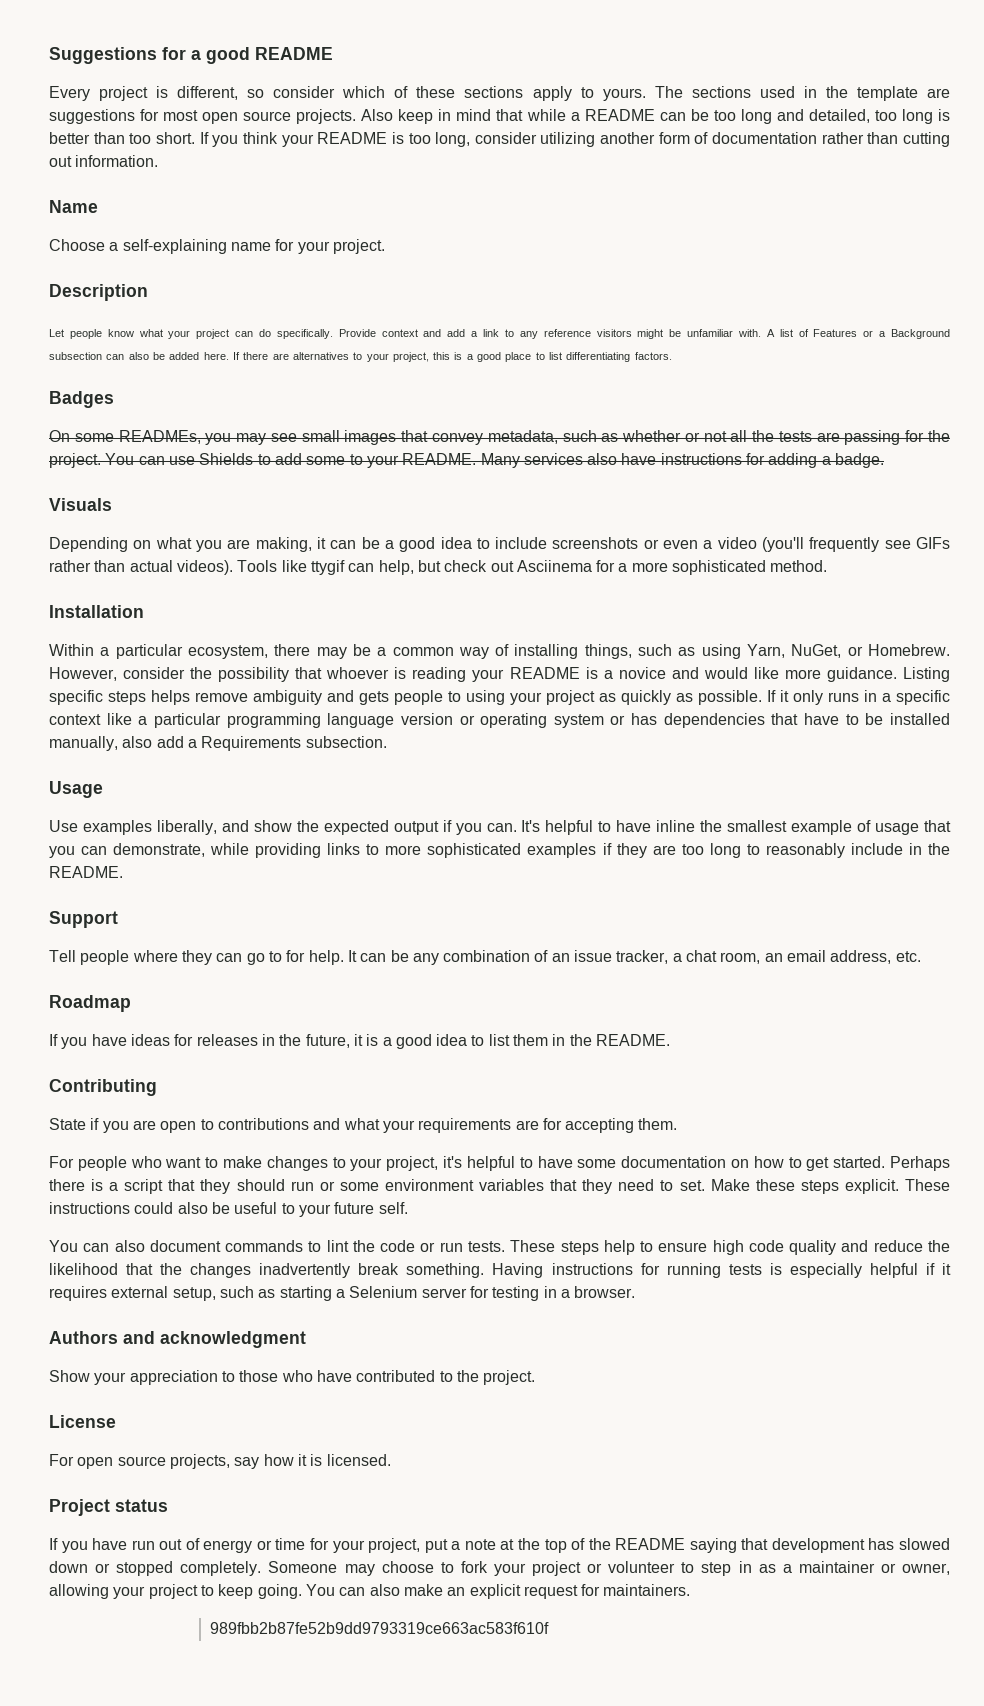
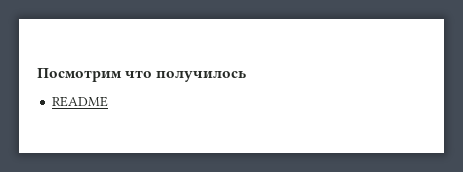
[49,47,333,64] [49,86,951,101] [49,109,950,124] [49,132,950,147] [49,155,159,167] [49,200,98,213] [49,239,385,254] [49,284,148,301] [49,329,950,339] [49,352,672,362] [49,391,114,408] [49,430,950,445] [49,453,885,468] [49,498,112,511] [49,537,951,552] [49,560,828,575] [49,605,144,618] [49,644,950,659] [49,667,950,682] [49,690,950,705] [49,713,950,728] [49,736,387,751] [49,781,103,798] [49,820,952,835] [49,843,951,858] [49,866,123,878] [49,911,118,928] [49,950,921,965] [49,995,131,1012] [49,1034,671,1049] [49,1079,157,1096] [49,1118,678,1133] [49,1156,951,1171] [49,1179,950,1194] [49,1202,408,1217] [49,1240,950,1255] [49,1263,951,1278] [49,1286,636,1301] [49,1331,306,1348] [49,1370,536,1385] [49,1415,116,1428] [49,1454,391,1469] [49,1499,168,1516] [49,1538,950,1553] [49,1561,951,1576] [49,1584,691,1599] [210,1622,550,1634] Suggestions for a good README // Every project is different, so consider which of these sections apply to yours. The sections used in the template are suggestions for most open source projects. Also keep in mind that while a README can be too long and detailed, too long is better than too short. If you think your README is too long, consider utilizing another form of documentation rather than cutting out information. // Name // Choose a self-explaining name for your project. // Description // Let people know what your project can do specifically. Provide context and add a link to any reference visitors might be unfamiliar with. A list of Features or a Background subsection can also be added here. If there are alternatives to your project, this is a good place to list differentiating factors. // Badges // On some READMEs, you may see small images that convey metadata, such as whether or not all the tests are passing for the project. You can use Shields to add some to your README. Many services also have instructions for adding a badge. // Visuals // Depending on what you are making, it can be a good idea to include screenshots or even a video (you'll frequently see GIFs rather than actual videos). Tools like ttygif can help, but check out Asciinema for a more sophisticated method. // Installation // Within a particular ecosystem, there may be a common way of installing things, such as using Yarn, NuGet, or Homebrew. However, consider the possibility that whoever is reading your README is a novice and would like more guidance. Listing specific steps helps remove ambiguity and gets people to using your project as quickly as possible. If it only runs in a specific context like a particular programming language version or operating system or has dependencies that have to be installed manually, also add a Requirements subsection. // Usage // Use examples liberally, and show the expected output if you can. It's helpful to have inline the smallest example of usage that you can demonstrate, while providing links to more sophisticated examples if they are too long to reasonably include in the README. // Support // Tell people where they can go to for help. It can be any combination of an issue tracker, a chat room, an email address, etc. // Roadmap // If you have ideas for releases in the future, it is a good idea to list them in the README. // Contributing // State if you are open to contributions and what your requirements are for accepting them. // For people who want to make changes to your project, it's helpful to have some documentation on how to get started. Perhaps there is a script that they should run or some environment variables that they need to set. Make these steps explicit. These instructions could also be useful to your future self. // You can also document commands to lint the code or run tests. These steps help to ensure high code quality and reduce the likelihood that the changes inadvertently break something. Having instructions for running tests is especially helpful if it requires external setup, such as starting a Selenium server for testing in a browser. // Authors and acknowledgment // Show your appreciation to those who have contributed to the project. // License // For open source projects, say how it is licensed. // Project status // If you have run out of energy or time for your project, put a note at the top of the README saying that development has slowed down or stopped completely. Someone may choose to fork your project or volunteer to step in as a maintainer or owner, allowing your project to keep going. You can also make an explicit request for maintainers. // 989fbb2b87fe52b9dd9793319ce663ac583f610f -> [37,68,247,82] [52,96,109,107] Посмотрим что получилось // README

